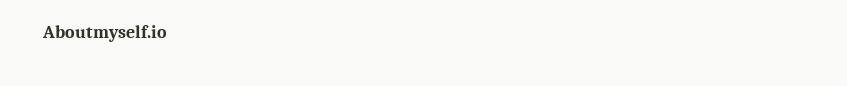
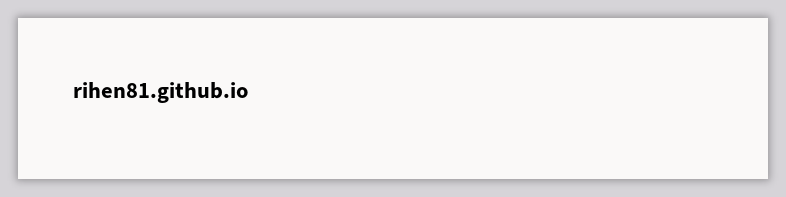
[42,25,167,42] Aboutmyself.io -> [73,82,248,103] rihen81.github.io

